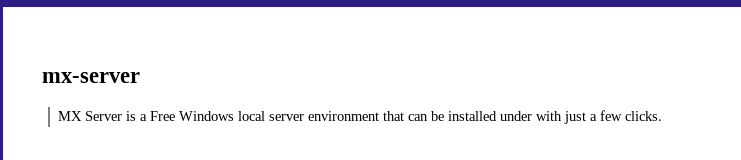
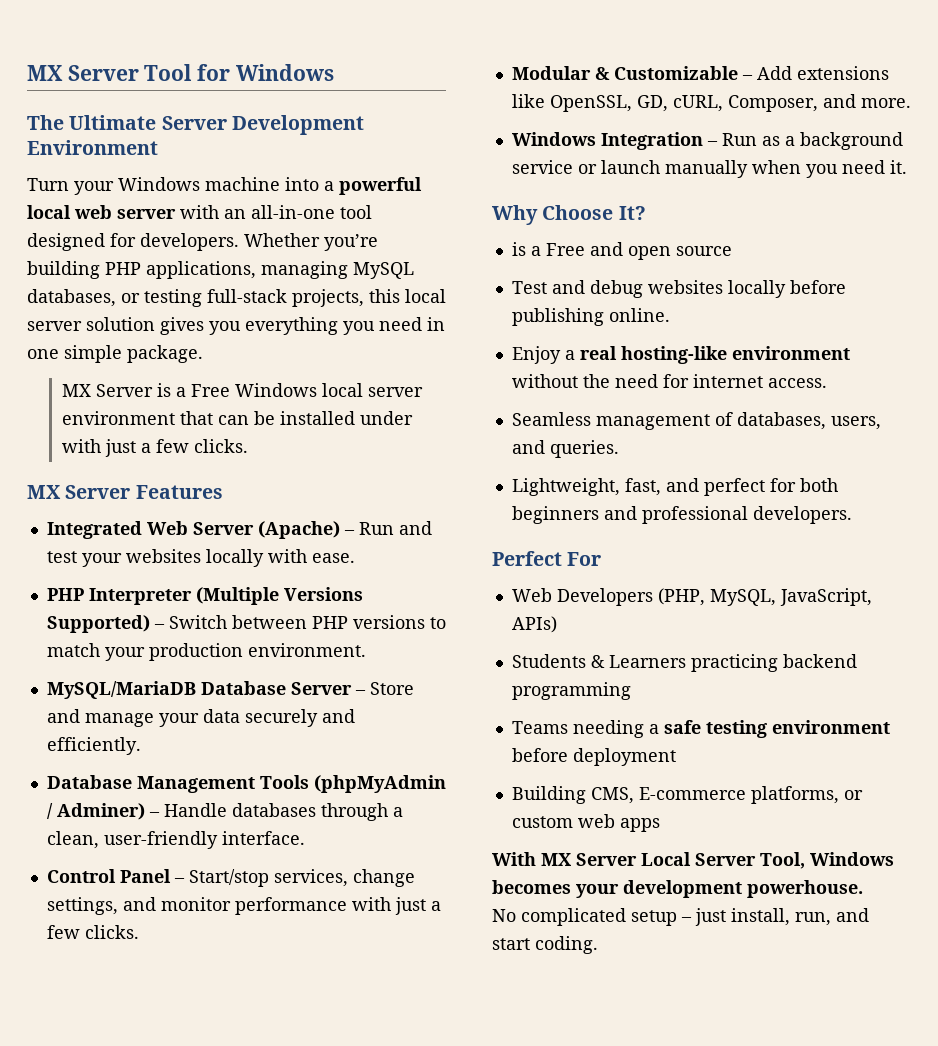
[42,72,140,83] mx-server -> [27,64,334,81] [27,115,364,135] [27,140,158,155] [27,177,422,195] [27,205,372,219] [27,233,378,251] [27,261,414,279] [27,289,446,307] [27,317,445,335] [27,345,203,363] MX Server Tool for Windows // The Ultimate Server Development Environment // Turn your Windows machine into a powerful local web server with an all-in-one tool designed for developers. Whether you’re building PHP applications, managing MySQL databases, or testing full-stack projects, this local server solution gives you everything you need in one simple package.
(663, 116) none -> [27,485,223,499] [46,521,432,539] [46,549,355,567] [46,587,363,605] [46,615,446,633] [46,643,366,661] [46,681,414,699] [46,709,355,727] [46,737,141,755] [46,775,446,793] [46,803,403,821] [46,831,305,849] [46,869,415,887] [46,897,441,915] [46,925,139,939] [511,66,889,80] [511,94,911,112] [511,132,903,150] [511,160,907,178] [492,205,646,225] [511,242,732,260] [511,280,846,298] [511,308,670,326] [511,346,850,364] [511,374,827,388] [511,412,881,430] [511,440,619,458] [511,478,838,496] [511,506,852,524] [492,551,602,566] [511,588,872,606] [511,616,557,633] [511,654,857,672] [511,682,631,700] [511,720,890,738] [511,748,676,766] [511,786,863,804] [511,814,660,832] [492,852,894,869] [492,880,863,898] [492,908,869,926] [492,936,598,954] // MX Server Features // Integrated Web Server (Apache) – Run and test your websites locally with ease. // PHP Interpreter (Multiple Versions Supported) – Switch between PHP versions to match your production environment. // MySQL/MariaDB Database Server – Store and manage your data securely and efficiently. // Database Management Tools (phpMyAdmin / Adminer) – Handle databases through a clean, user-friendly interface. // Control Panel – Start/stop services, change settings, and monitor performance with just a few clicks. // Modular & Customizable – Add extensions like OpenSSL, GD, cURL, Composer, and more. // Windows Integration – Run as a background service or launch manually when you need it. // Why Choose It? // is a Free and open source // Test and debug websites locally before publishing online. // Enjoy a real hosting-like environment without the need for internet access. // Seamless management of databases, users, and queries. // Lightweight, fast, and perfect for both beginners and professional developers. // Perfect For // Web Developers (PHP, MySQL, JavaScript, APIs) // Students & Learners practicing backend programming // Teams needing a safe testing environment before deployment // Building CMS, E-commerce platforms, or custom web apps // With MX Server Local Server Tool, Windows becomes your development powerhouse. // No complicated setup – just install, run, and start coding.

